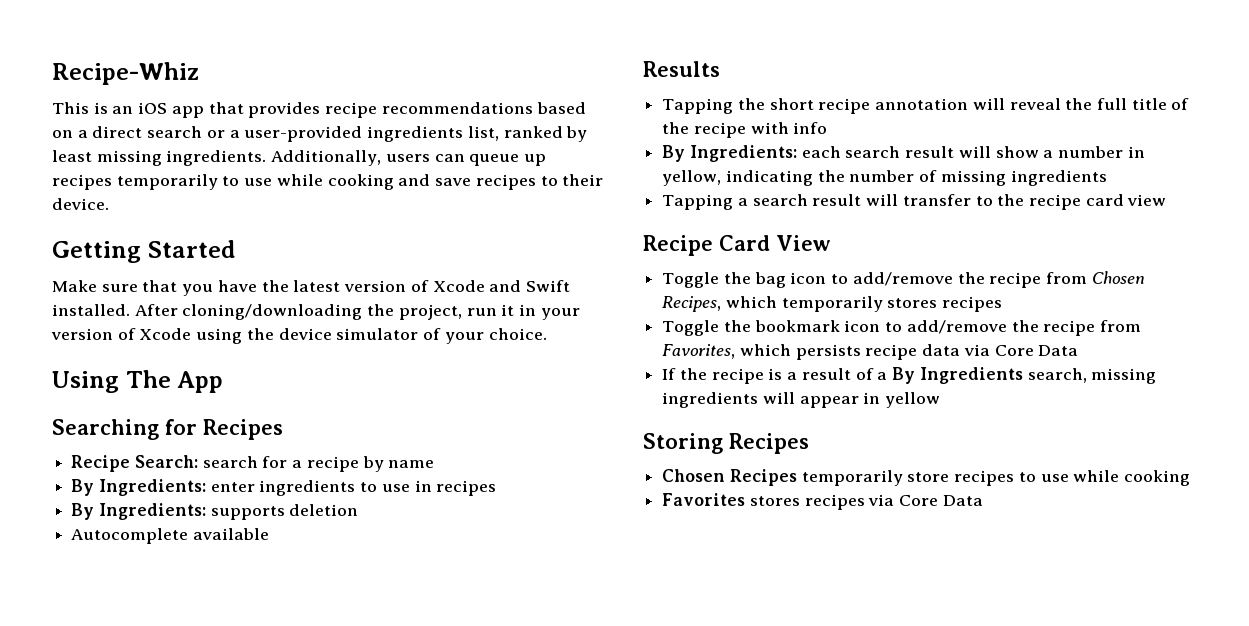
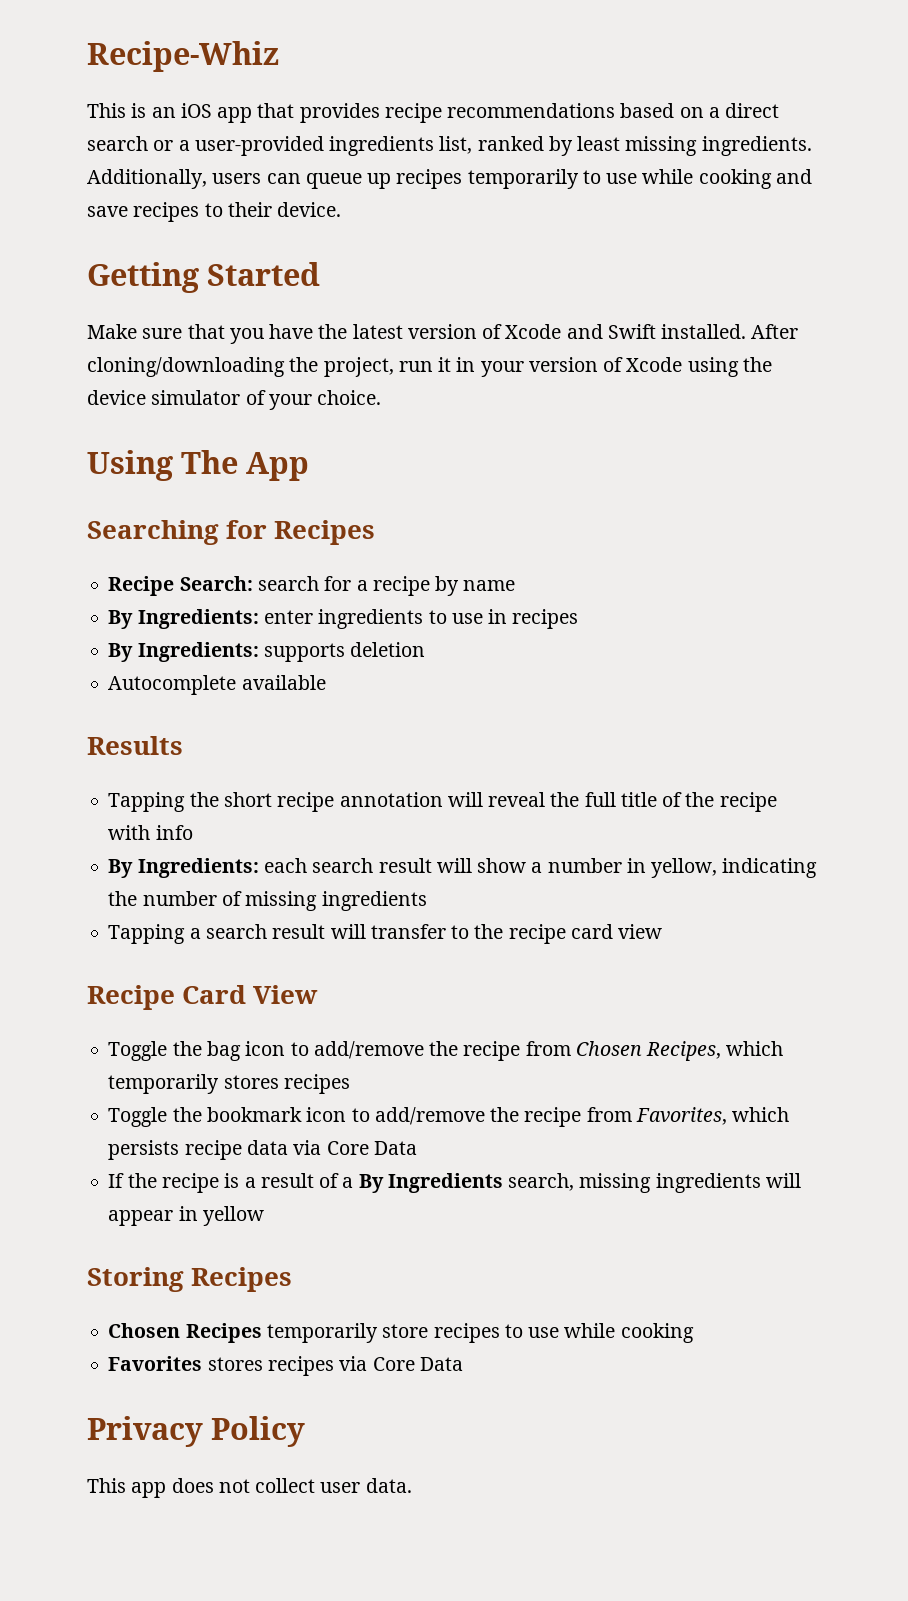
(983, 500) none -> [87,1416,306,1447] [87,1478,412,1498] // Privacy Policy // This app does not collect user data.

